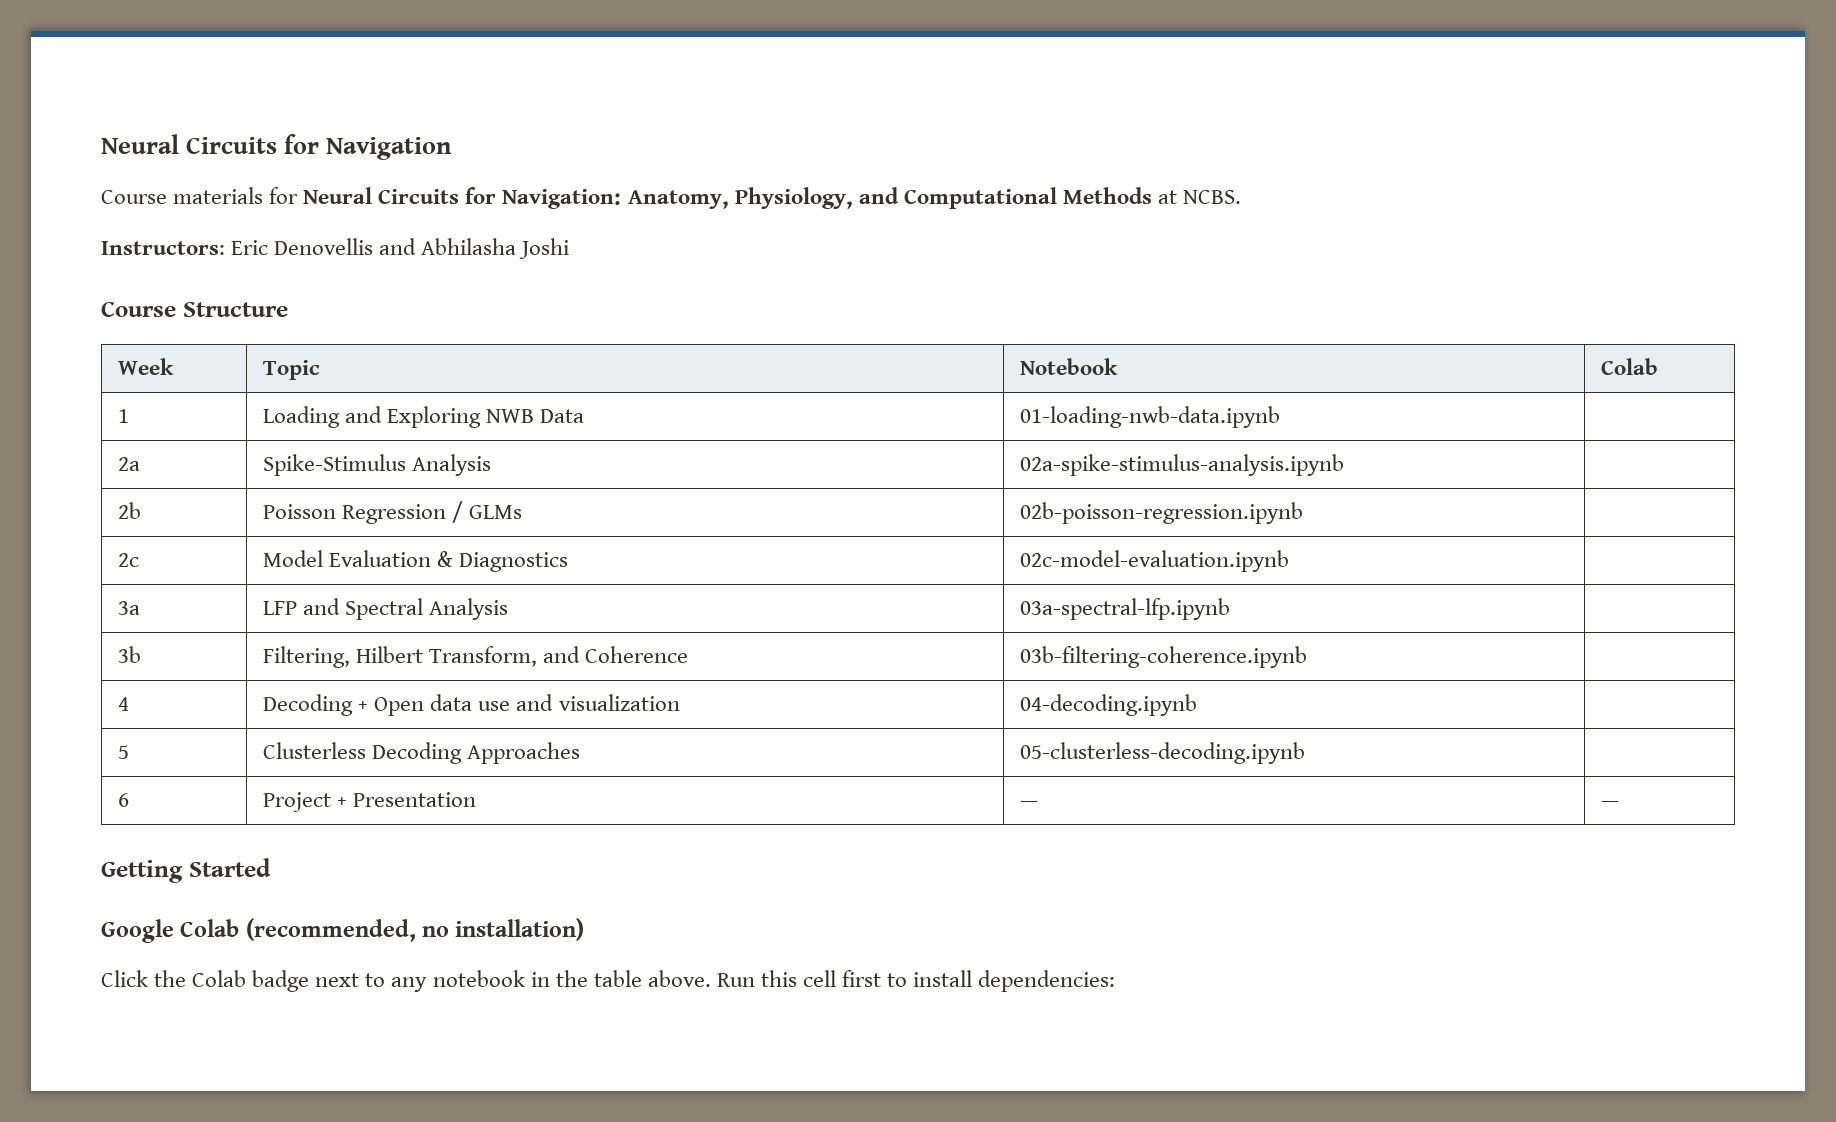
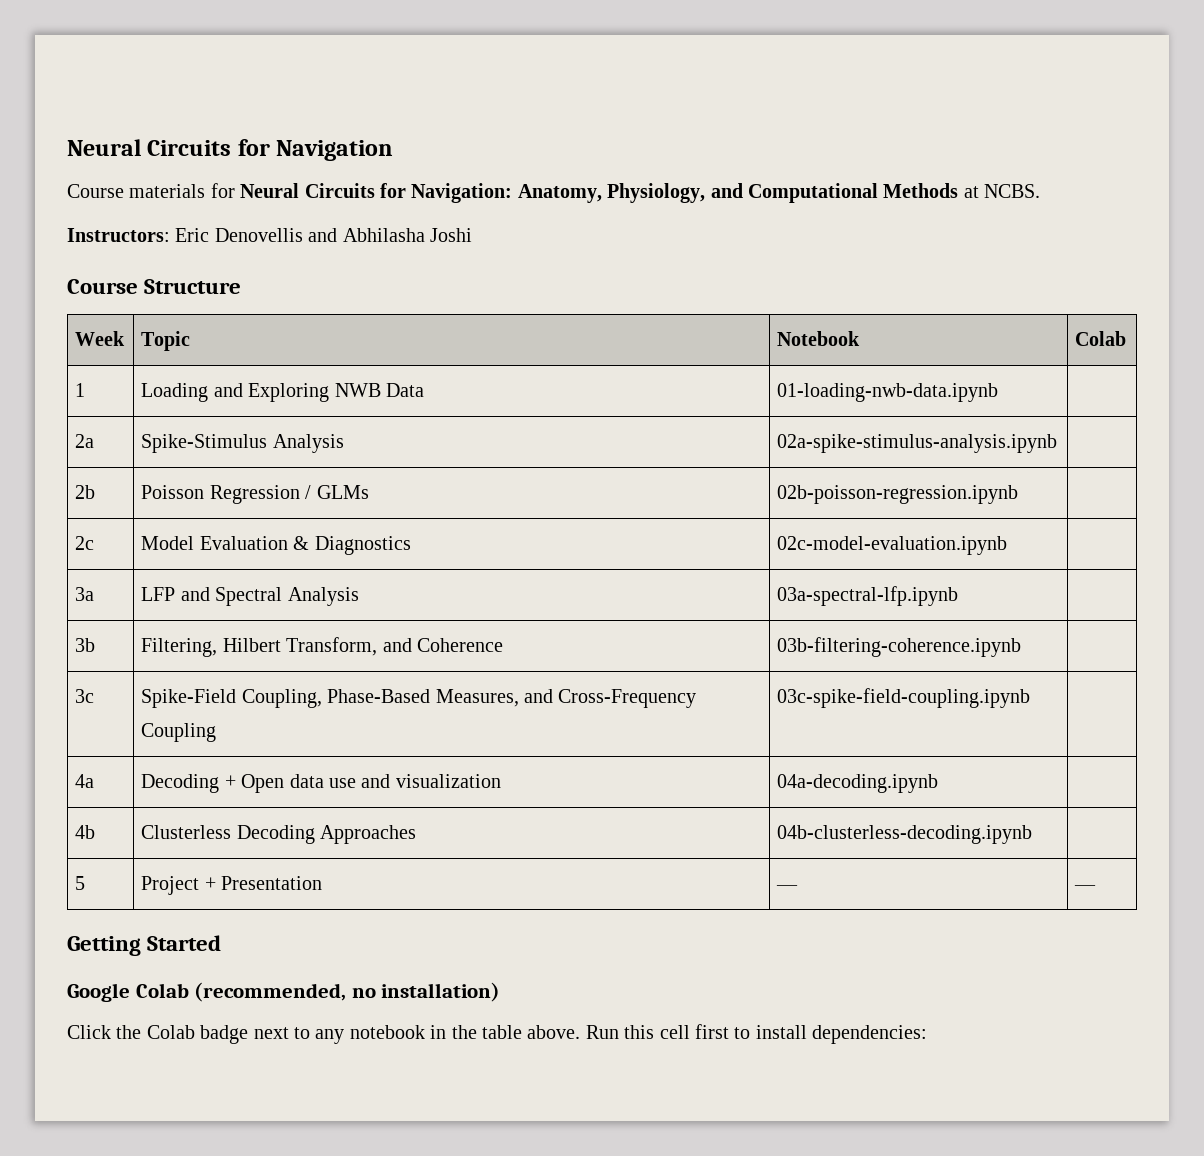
[118,697,130,711] 4 -> [75,689,95,703] [141,689,697,708] [141,723,217,742] [777,688,1031,708] [75,774,95,788] 3c | Spike-Field Coupling, Phase-Based Measures, and Cross-Frequency Coupling | 03c-spike-field-coupling.ipynb | // 4a
[1020,694,1198,716] [118,745,130,759] 04-decoding.ipynb | // 5 -> [777,774,939,793] [75,825,96,839] 04a-decoding.ipynb | // 4b
[1020,742,1306,764] [118,793,130,807] 05-clusterless-decoding.ipynb | // 6 -> [777,825,1033,844] [75,876,86,890] 04b-clusterless-decoding.ipynb | // 5

